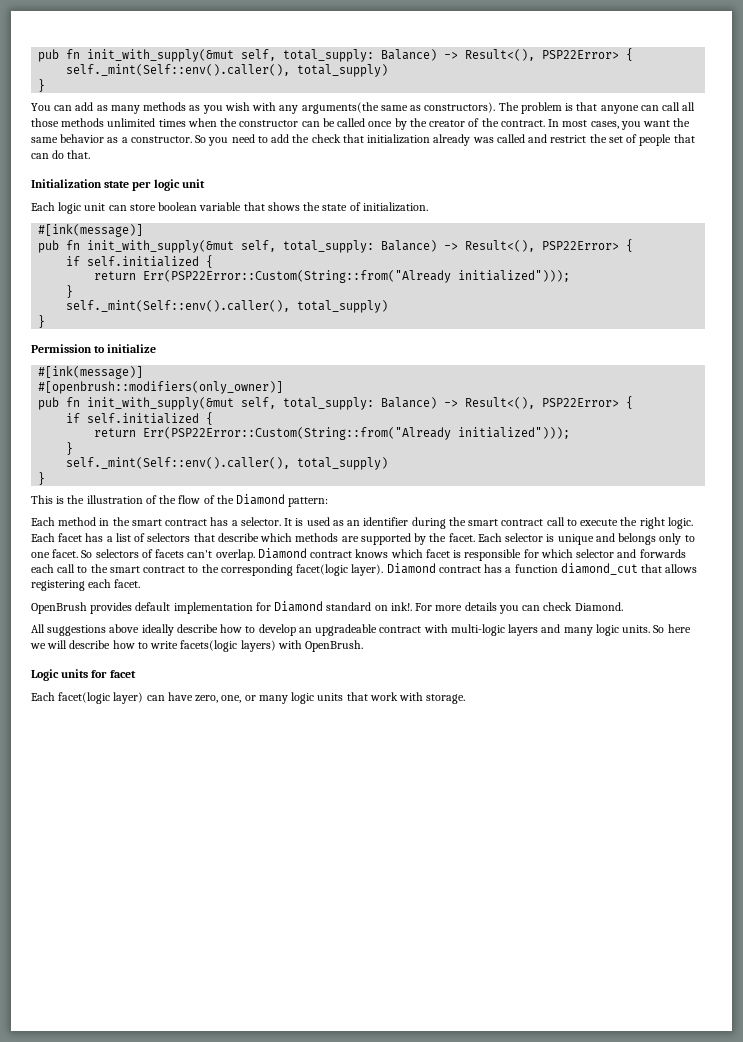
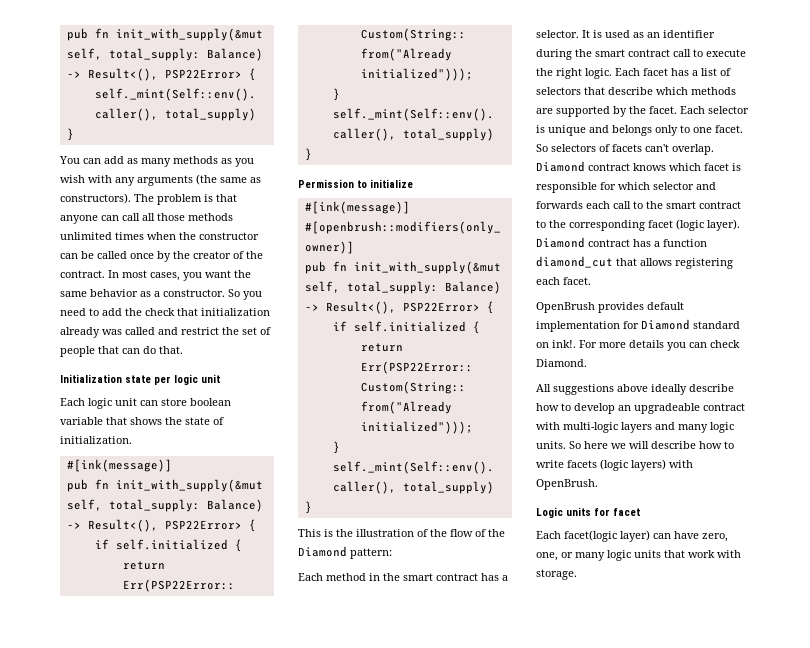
[301,102,379,114] arguments(the -> [137,174,217,186] arguments (the
[296,564,349,576] facet(logic -> [648,219,704,231] facet (logic
[180,640,238,652] facets(logic -> [567,459,628,471] facets (logic

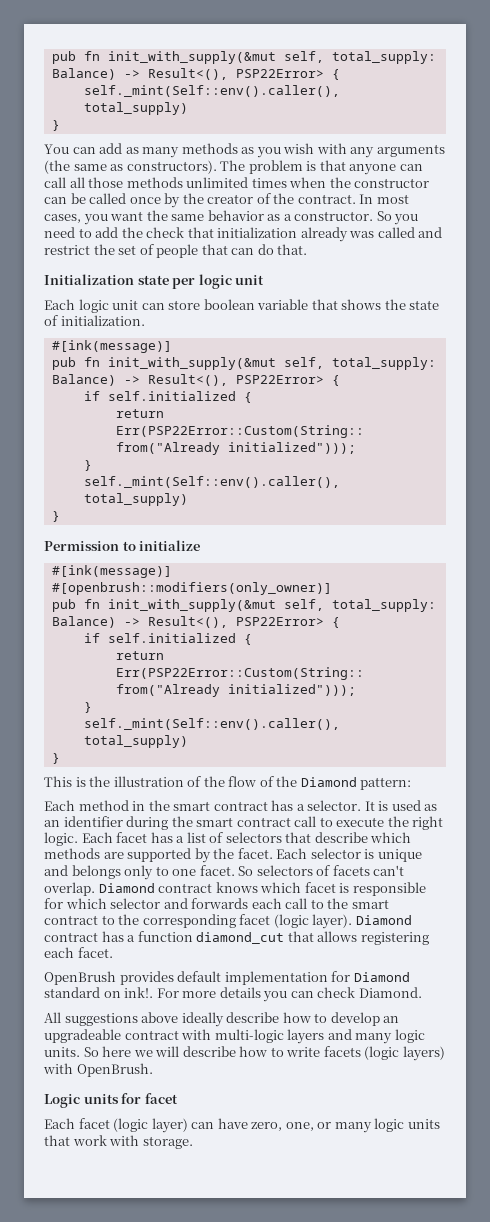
[564,530,617,542] facet(logic -> [78,1118,149,1132] facet (logic

